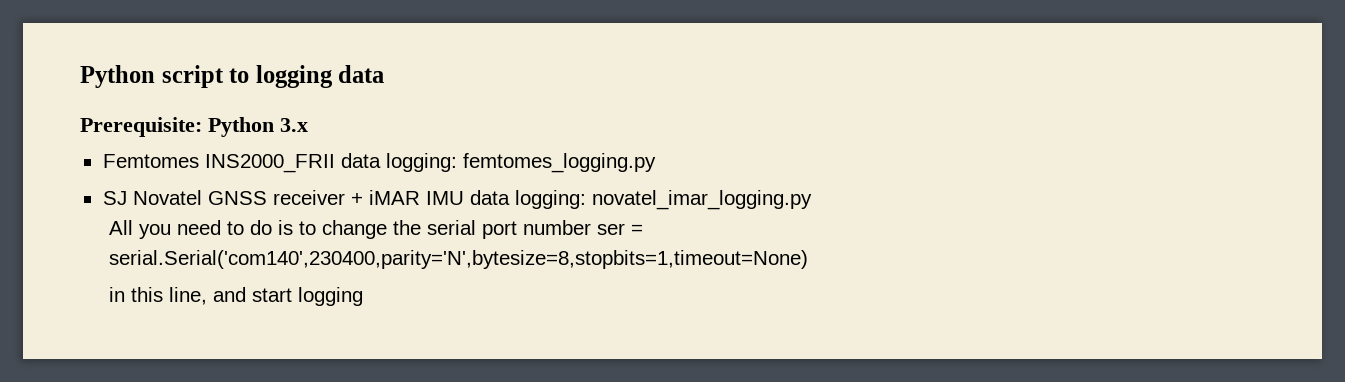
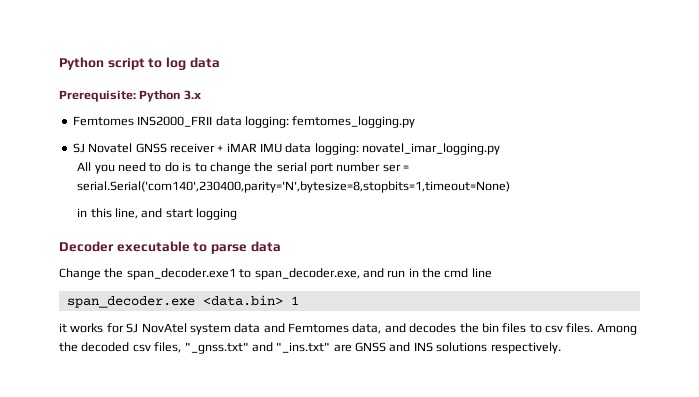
[255,65,333,88] logging -> [165,57,186,70] log
(363, 296) none -> [59,241,281,254] [59,268,492,280] [66,295,299,308] [59,323,637,335] [59,342,561,354] // Decoder executable to parse data // Change the span_decoder.exe1 to span_decoder.exe, and run in the cmd line // span_decoder.exe <data.bin> 1 // it works for SJ NovAtel system data and Femtomes data, and decodes the bin files to csv files. Among the decoded csv files, "_gnss.txt" and "_ins.txt" are GNSS and INS solutions respectively.

